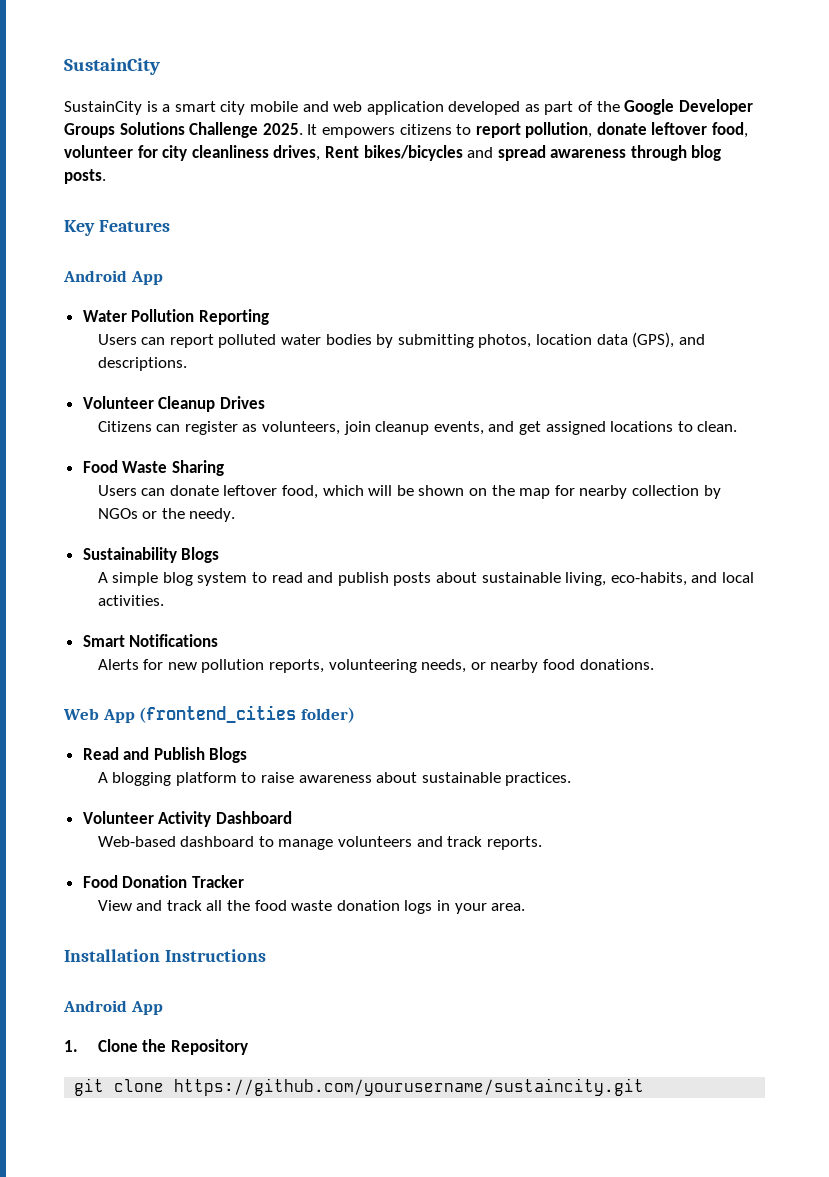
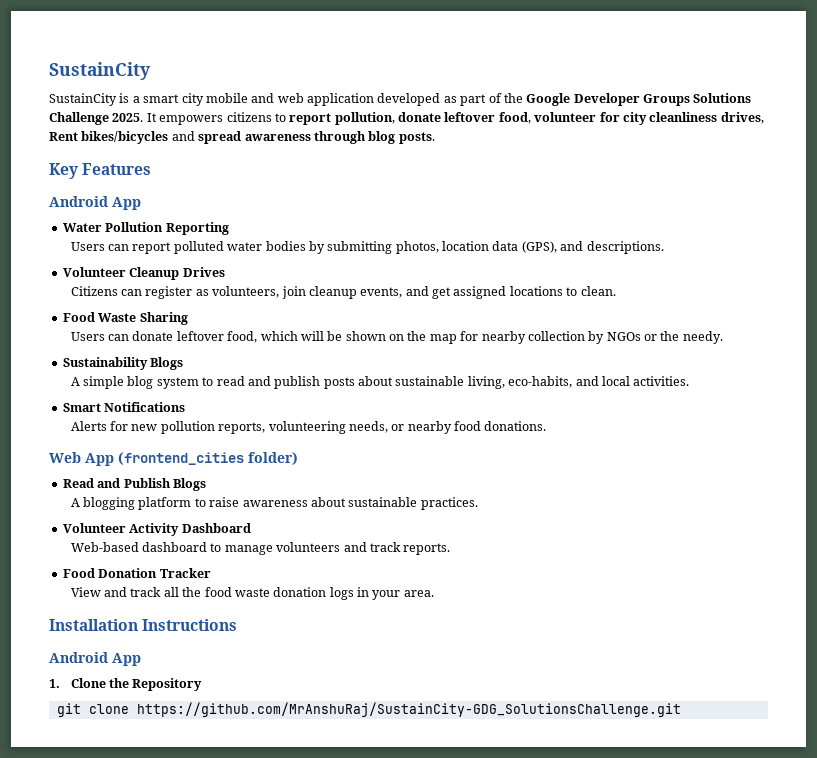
[174,1078,645,1096] https://github.com/yourusername/sustaincity.git -> [136,702,681,717] https://github.com/MrAnshuRaj/SustainCity-GDG_SolutionsChallenge.git

